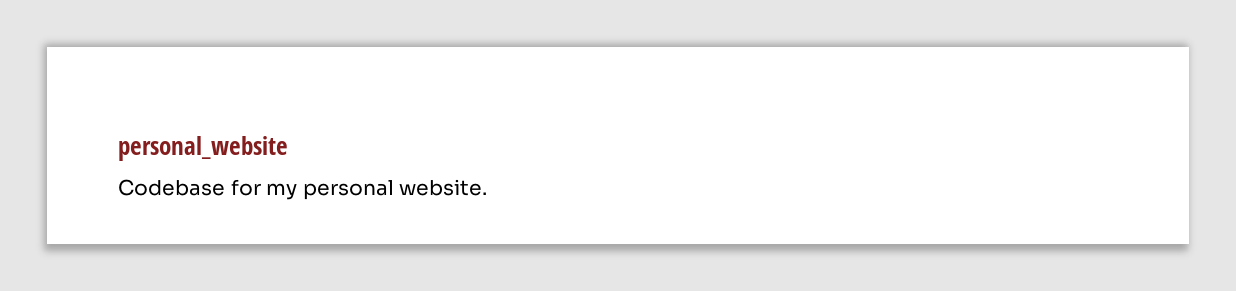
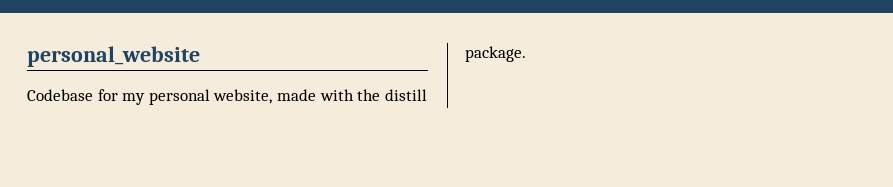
[399,179,488,196] website. -> [213,89,427,104] [465,46,526,62] website, made with the distill package.

